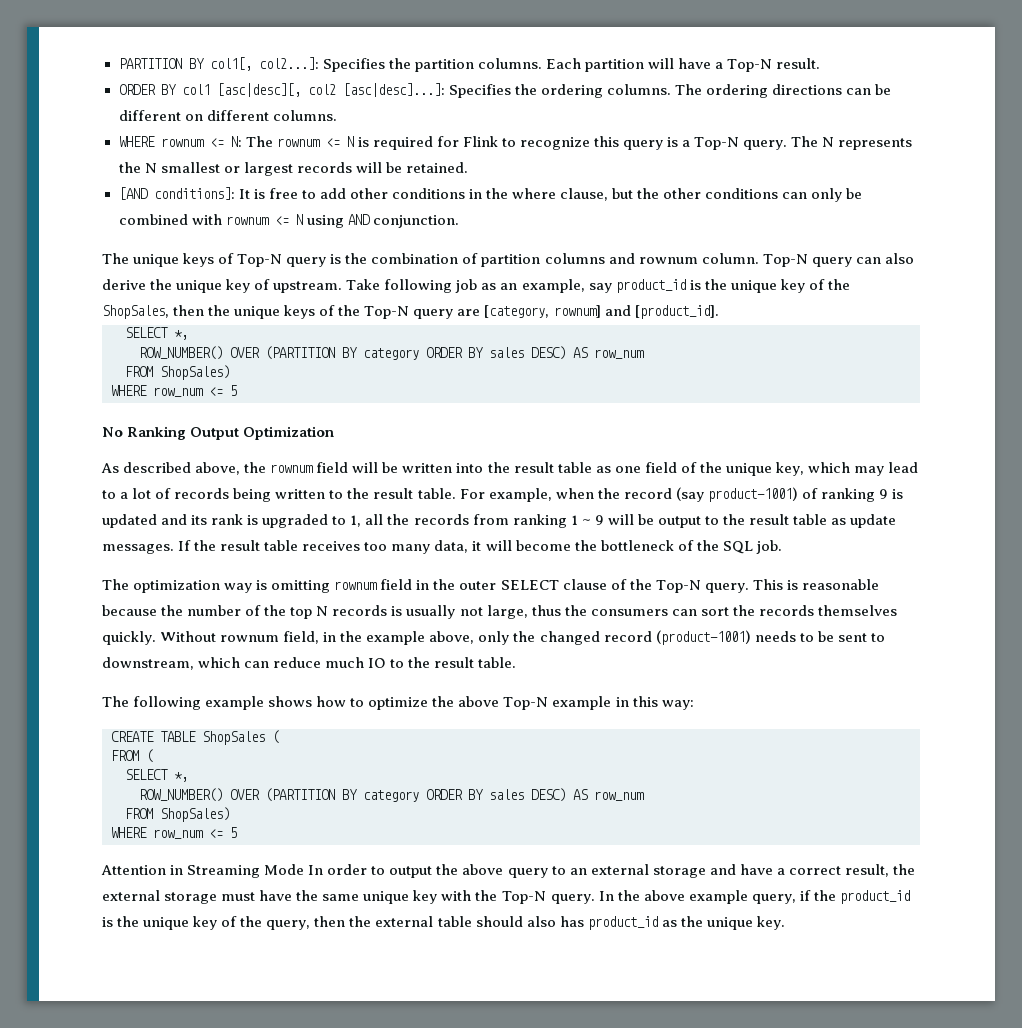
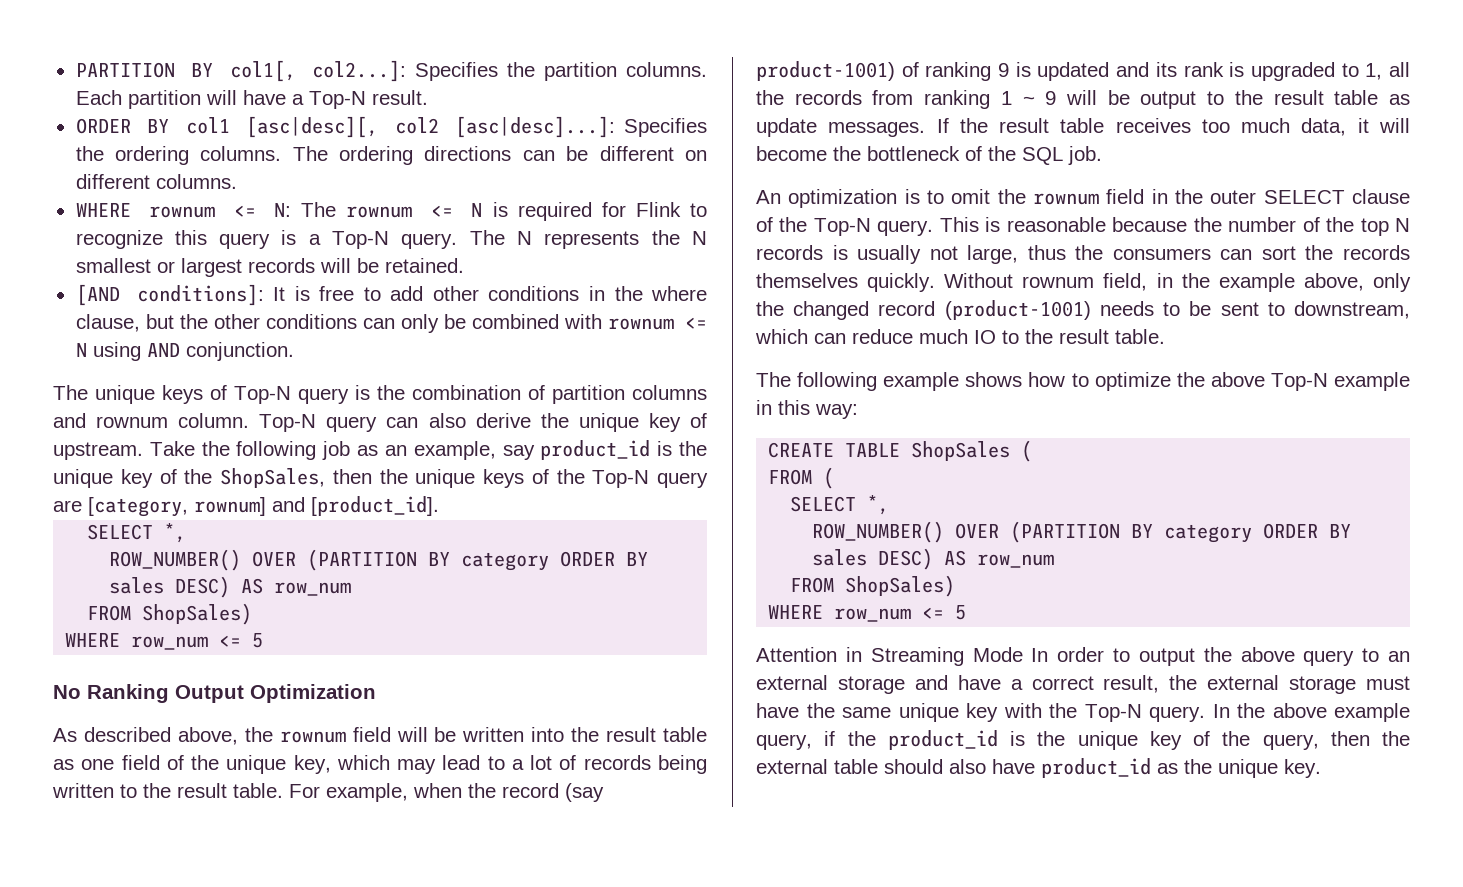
(381, 284) none -> [201,441,230,456] the
[391,544,431,554] many -> [1241,118,1291,133] much
[102,579,331,593] The optimization way is omitting -> [756,189,1026,208] An optimization is to omit the
[559,916,584,927] has -> [992,759,1035,774] have

